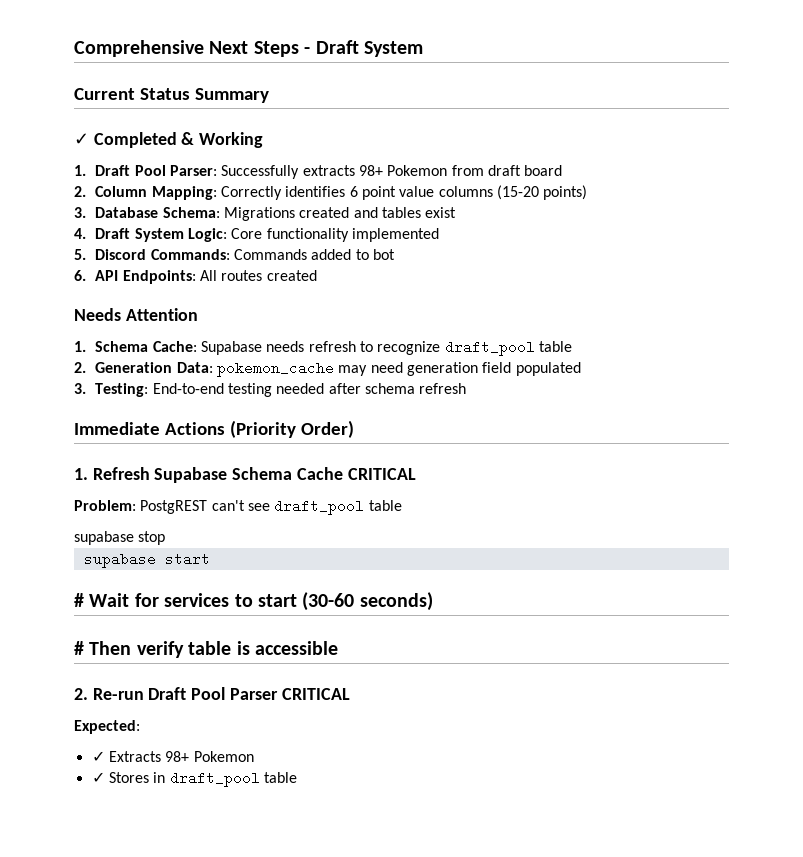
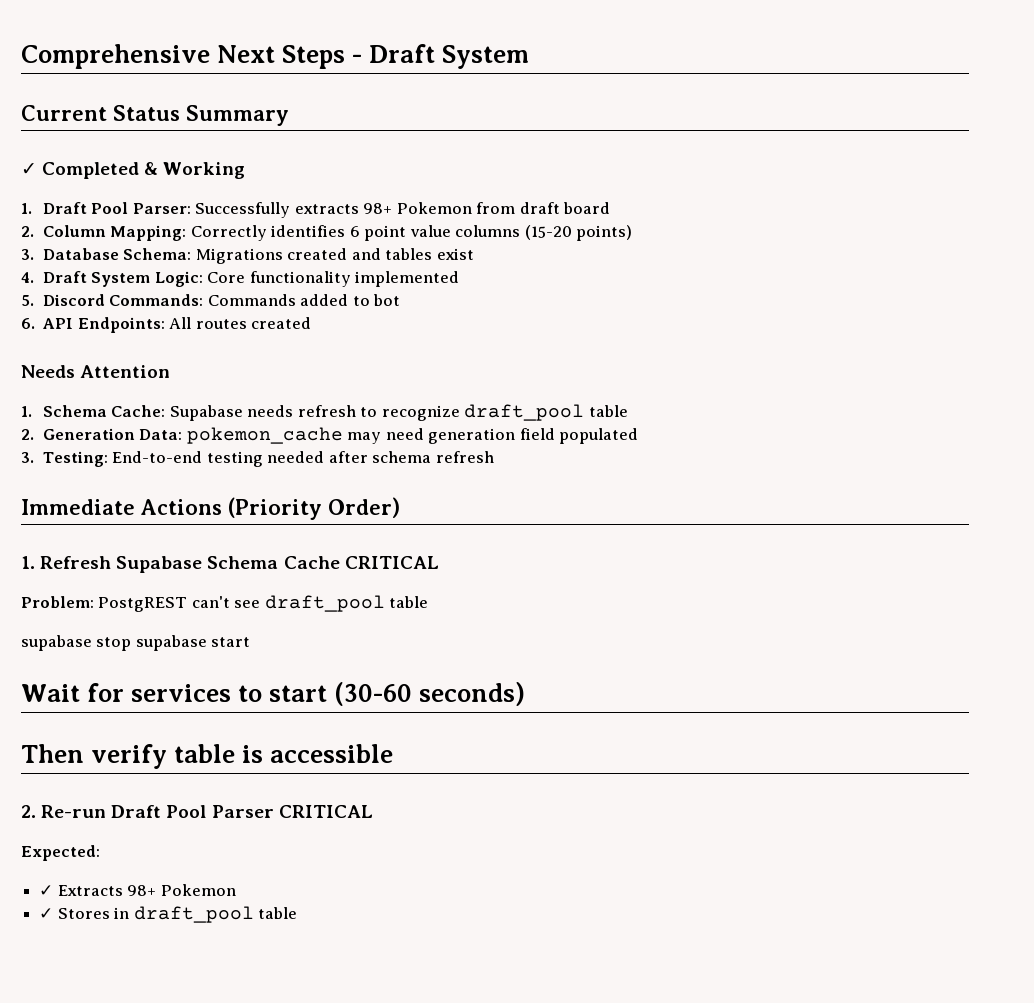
(166, 538) // -> (132, 644) none
[74,593,84,607] # -> (251, 642) none
[74,641,84,655] # -> (526, 694) none

